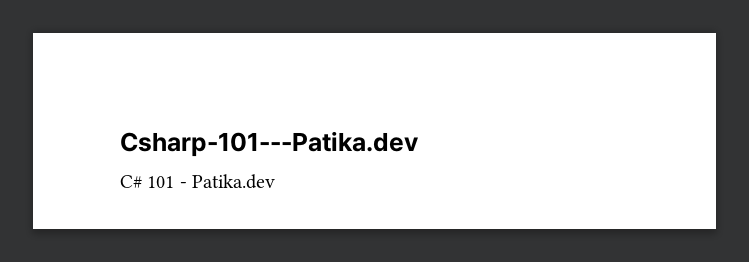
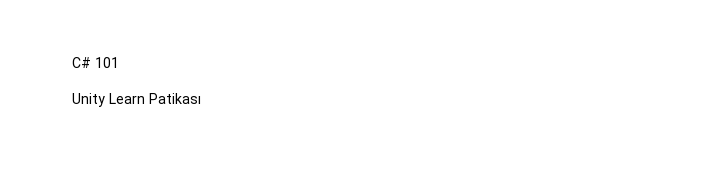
[120,131,418,157] Csharp-101---Patika.dev // -> (72, 62) none
[179,174,276,189] - Patika.dev -> [72,93,201,107] // Unity Learn Patikası

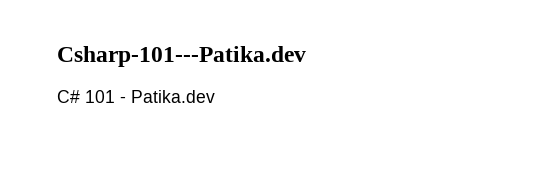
(72, 62) none -> [57,46,306,67] Csharp-101---Patika.dev //
[72,93,201,107] // Unity Learn Patikası -> [120,90,215,103] - Patika.dev

